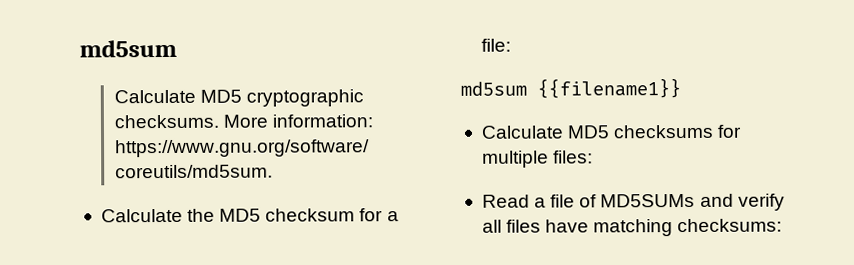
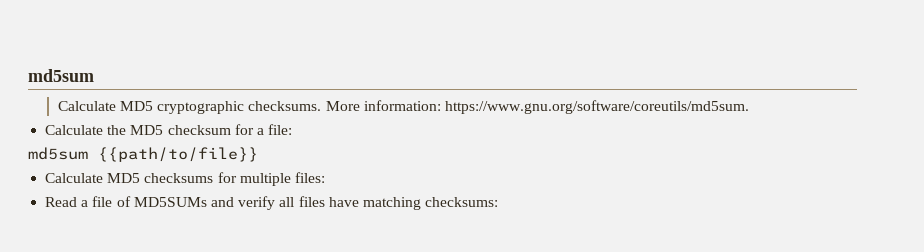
[537,78,681,99] {{filename1}} -> [98,147,258,162] {{path/to/file}}

